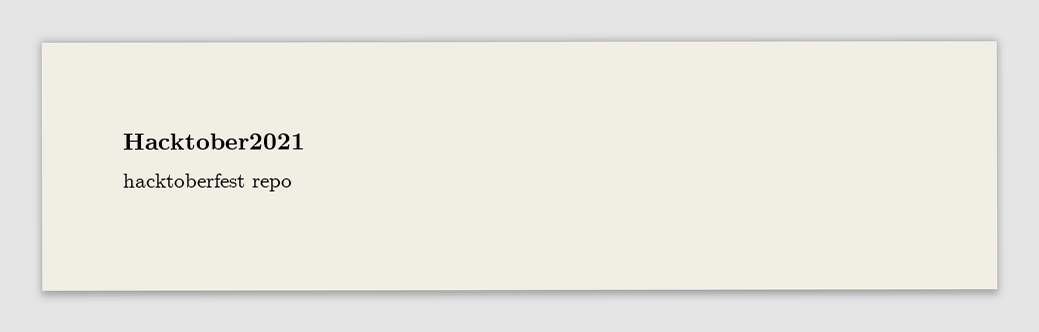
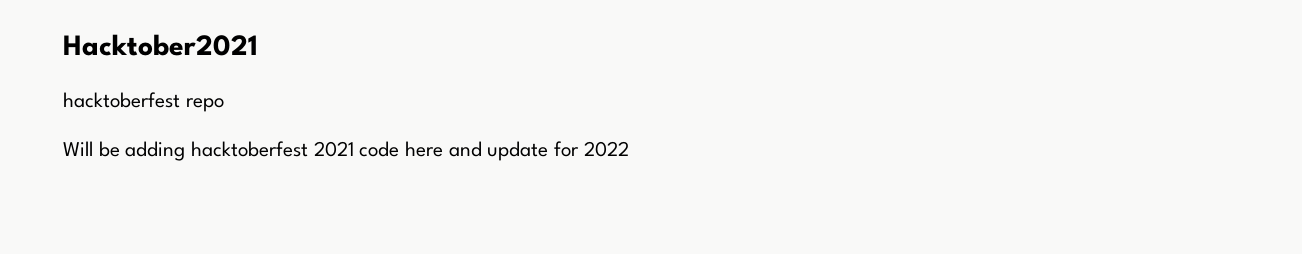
(293, 185) none -> [63,141,629,161] // Will be adding hacktoberfest 2021 code here and update for 2022

